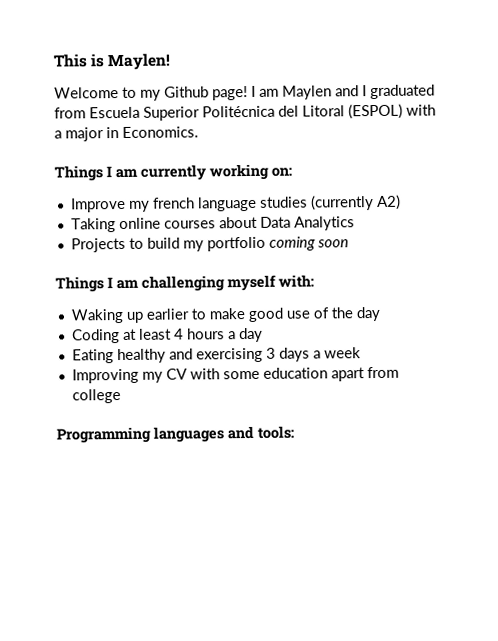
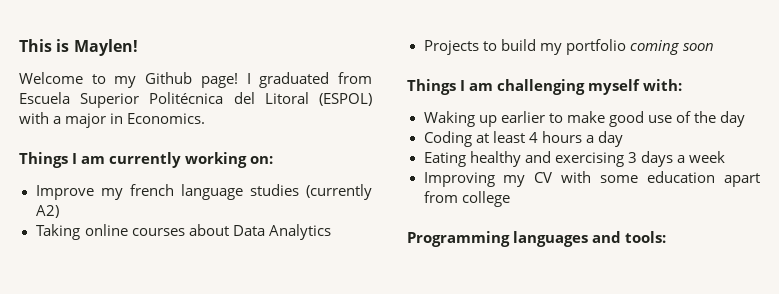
[259,85,367,100] am Maylen and I -> (251, 78) none

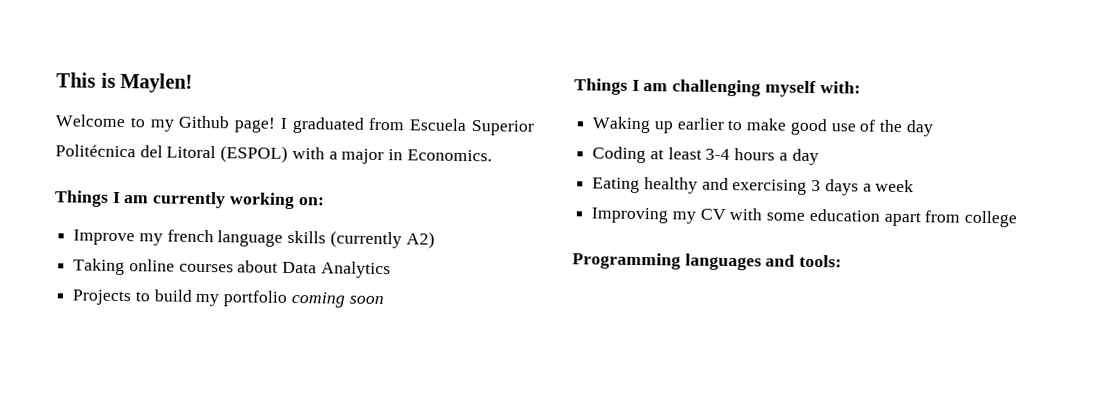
[249,184,299,196] studies -> [287,230,327,244] skills
[528,132,538,143] 4 -> [705,148,731,161] 3-4

